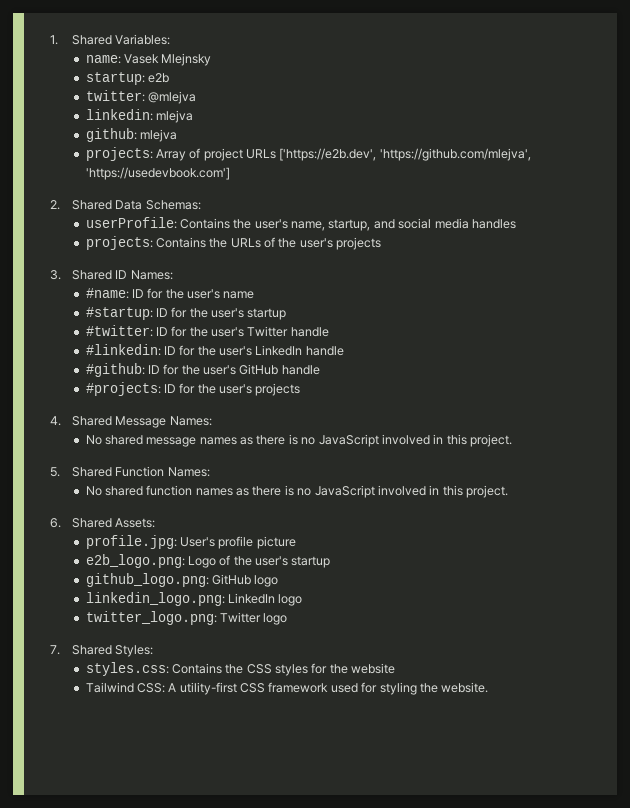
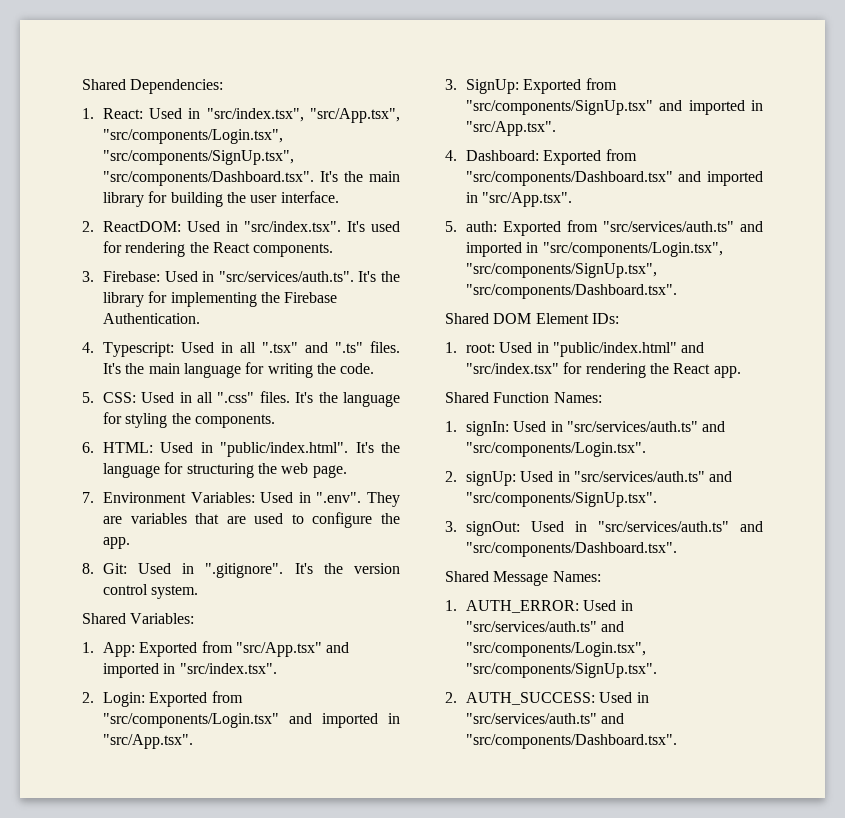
[50,34,171,45] [85,53,212,66] [85,72,169,85] [85,90,196,104] [85,109,193,123] [85,128,177,142] [85,147,531,161] [85,167,230,180] [50,200,201,210] [85,217,516,231] [85,236,382,250] [50,270,173,280] [85,288,255,299] [85,307,287,320] [85,325,329,337] [85,344,344,356] [85,363,320,377] [85,382,301,396] [50,416,212,428] [85,434,513,447] [50,466,210,477] [85,485,509,498] [50,518,156,528] [85,535,296,549] [85,554,331,568] [85,573,279,587] [85,592,303,606] [85,611,288,625] [50,645,154,657] [85,662,396,676] [85,682,489,695] 1. Shared Variables: // name: Vasek Mlejnsky // startup: e2b // twitter: @mlejva // linkedin: mlejva // github: mlejva // projects: Array of project URLs ['https://e2b.dev', 'https://github.com/mlejva', 'https://usedevbook.com'] // 2. Shared Data Schemas: // userProfile: Contains the user's name, startup, and social media handles // projects: Contains the URLs of the user's projects // 3. Shared ID Names: // #name: ID for the user's name // #startup: ID for the user's startup // #twitter: ID for the user's Twitter handle // #linkedin: ID for the user's LinkedIn handle // #github: ID for the user's GitHub handle // #projects: ID for the user's projects // 4. Shared Message Names: // No shared message names as there is no JavaScript involved in this project. // 5. Shared Function Names: // No shared function names as there is no JavaScript involved in this project. // 6. Shared Assets: // profile.jpg: User's profile picture // e2b_logo.png: Logo of the user's startup // github_logo.png: GitHub logo // linkedin_logo.png: LinkedIn logo // twitter_logo.png: Twitter logo // 7. Shared Styles: // styles.css: Contains the CSS styles for the website // Tailwind CSS: A utility-first CSS framework used for styling the website. -> [82,79,224,94] [82,108,400,123] [102,129,283,144] [102,150,294,165] [102,171,400,186] [102,191,339,207] [82,221,400,232] [102,241,334,257] [82,271,400,282] [102,291,338,307] [102,313,200,324] [82,341,400,357] [102,362,375,378] [82,391,400,407] [102,412,275,428] [82,442,400,457] [102,462,347,478] [82,492,400,507] [102,512,400,528] [102,537,130,549] [82,563,400,578] [102,584,199,599] [82,613,195,624] [82,641,350,657] [102,663,277,678] [82,691,243,707] [102,713,400,728] [102,734,193,749] [445,78,617,94] [465,100,763,115] [465,121,556,136] [445,149,637,165] [465,171,763,186] [465,192,573,207] [445,220,763,236] [465,242,723,257] [465,263,657,278] [465,284,677,299] [445,313,619,324] [445,342,705,357] [465,362,741,378] [445,392,602,403] [445,421,726,436] [465,442,646,457] [445,471,733,486] [465,492,657,507] [445,521,763,536] [465,542,677,557] [445,571,601,586] [445,600,633,613] [465,621,625,632] [465,642,646,657] [465,663,657,678] [445,692,649,705] [465,713,625,724] [465,734,677,749] Shared Dependencies: // 1. React: Used in "src/index.tsx", "src/App.tsx", "src/components/Login.tsx", "src/components/SignUp.tsx", "src/components/Dashboard.tsx". It's the main library for building the user interface. // 2. ReactDOM: Used in "src/index.tsx". It's used for rendering the React components. // 3. Firebase: Used in "src/services/auth.ts". It's the library for implementing the Firebase Authentication. // 4. Typescript: Used in all ".tsx" and ".ts" files. It's the main language for writing the code. // 5. CSS: Used in all ".css" files. It's the language for styling the components. // 6. HTML: Used in "public/index.html". It's the language for structuring the web page. // 7. Environment Variables: Used in ".env". They are variables that are used to configure the app. // 8. Git: Used in ".gitignore". It's the version control system. // Shared Variables: // 1. App: Exported from "src/App.tsx" and imported in "src/index.tsx". // 2. Login: Exported from "src/components/Login.tsx" and imported in "src/App.tsx". // 3. SignUp: Exported from "src/components/SignUp.tsx" and imported in "src/App.tsx". // 4. Dashboard: Exported from "src/components/Dashboard.tsx" and imported in "src/App.tsx". // 5. auth: Exported from "src/services/auth.ts" and imported in "src/components/Login.tsx", "src/components/SignUp.tsx", "src/components/Dashboard.tsx". // Shared DOM Element IDs: // 1. root: Used in "public/index.html" and "src/index.tsx" for rendering the React app. // Shared Function Names: // 1. signIn: Used in "src/services/auth.ts" and "src/components/Login.tsx". // 2. signUp: Used in "src/services/auth.ts" and "src/components/SignUp.tsx". // 3. signOut: Used in "src/services/auth.ts" and "src/components/Dashboard.tsx". // Shared Message Names: // 1. AUTH_ERROR: Used in "src/services/auth.ts" and "src/components/Login.tsx", "src/components/SignUp.tsx". // 2. AUTH_SUCCESS: Used in "src/services/auth.ts" and "src/components/Dashboard.tsx".

